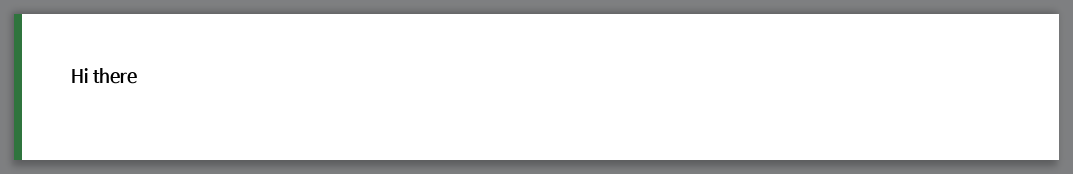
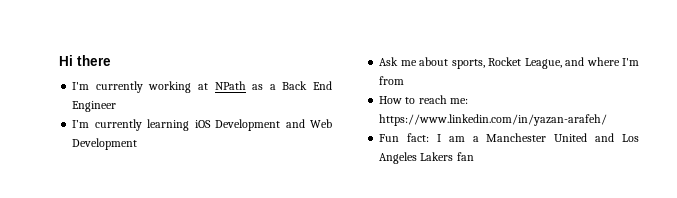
(137, 76) none -> [72,81,332,93] [72,101,117,112] [72,119,332,131] [72,138,138,150] [379,57,639,69] [379,76,405,85] [379,95,468,104] [379,114,608,126] [379,133,639,142] [379,152,474,164] // I'm currently working at NPath as a Back End Engineer // I’m currently learning iOS Development and Web Development // Ask me about sports, Rocket League, and where I'm from // How to reach me: https://www.linkedin.com/in/yazan-arafeh/ // Fun fact: I am a Manchester United and Los Angeles Lakers fan

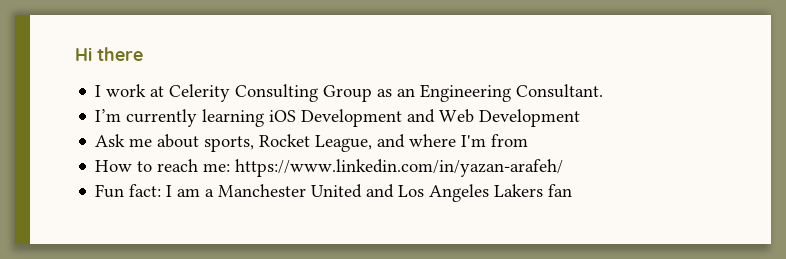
[72,81,332,93] [72,101,117,112] I'm currently working at NPath as a Back End Engineer -> [95,84,604,102] I work at Celerity Consulting Group as an Engineering Consultant.

